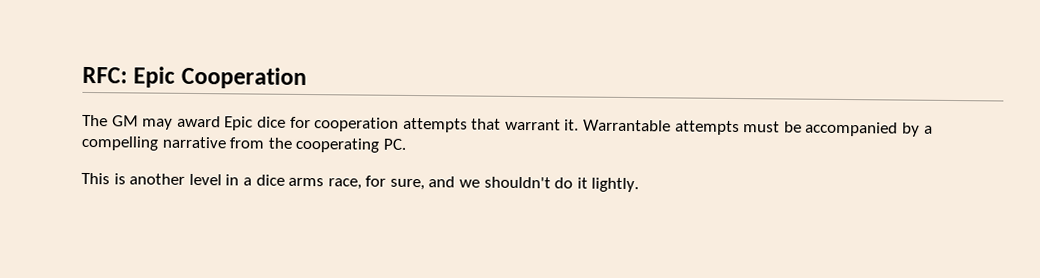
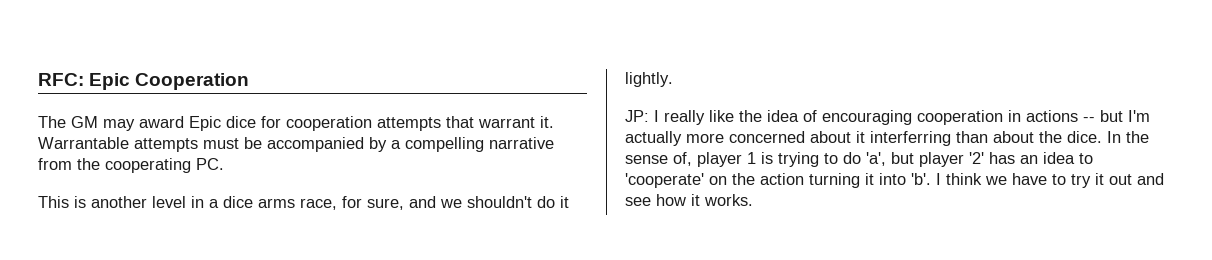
(640, 185) none -> [625,110,1150,125] [625,131,1149,146] [625,152,1093,167] [625,173,1164,188] [625,194,753,206] // JP: I really like the idea of encouraging cooperation in actions -- but I'm actually more concerned about it interferring than about the dice. In the sense of, player 1 is trying to do 'a', but player '2' has an idea to 'cooperate' on the action turning it into 'b'. I think we have to try it out and see how it works.

